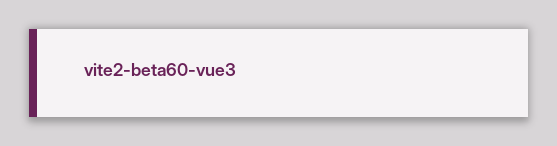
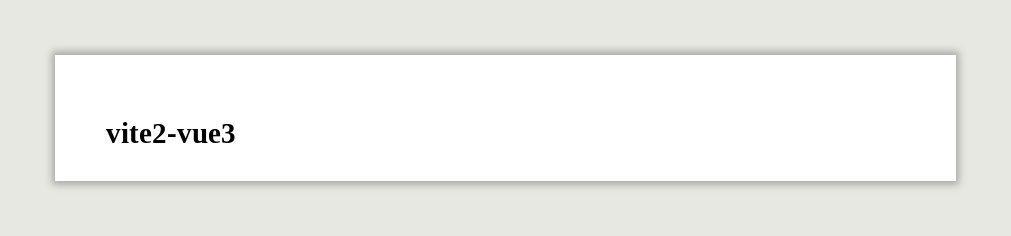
[84,63,236,76] vite2-beta60-vue3 -> [106,122,236,143] vite2-vue3

